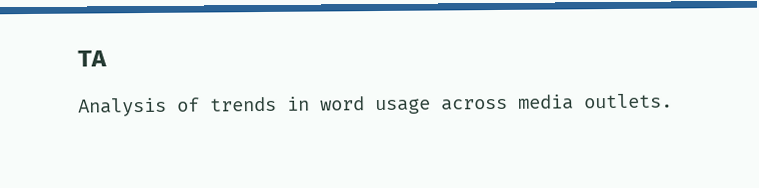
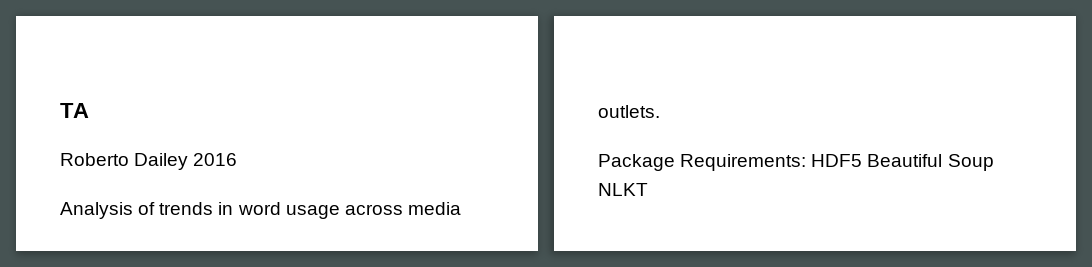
(107, 58) none -> [60,153,238,170] // Roberto Dailey 2016
(673, 101) none -> [598,154,994,171] [598,183,648,196] // Package Requirements: HDF5 Beautiful Soup NLKT

